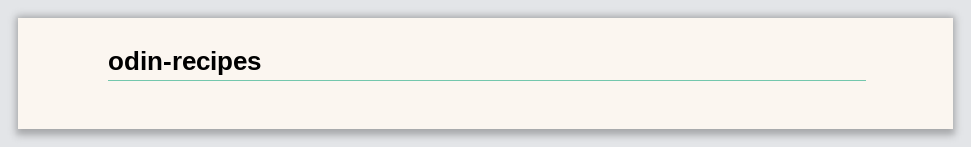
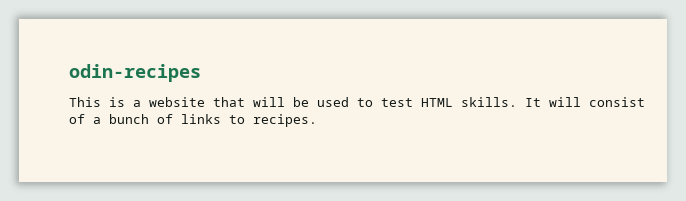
(261, 63) none -> [69,97,645,107] [69,114,317,127] // This is a website that will be used to test HTML skills. It will consist of a bunch of links to recipes.

